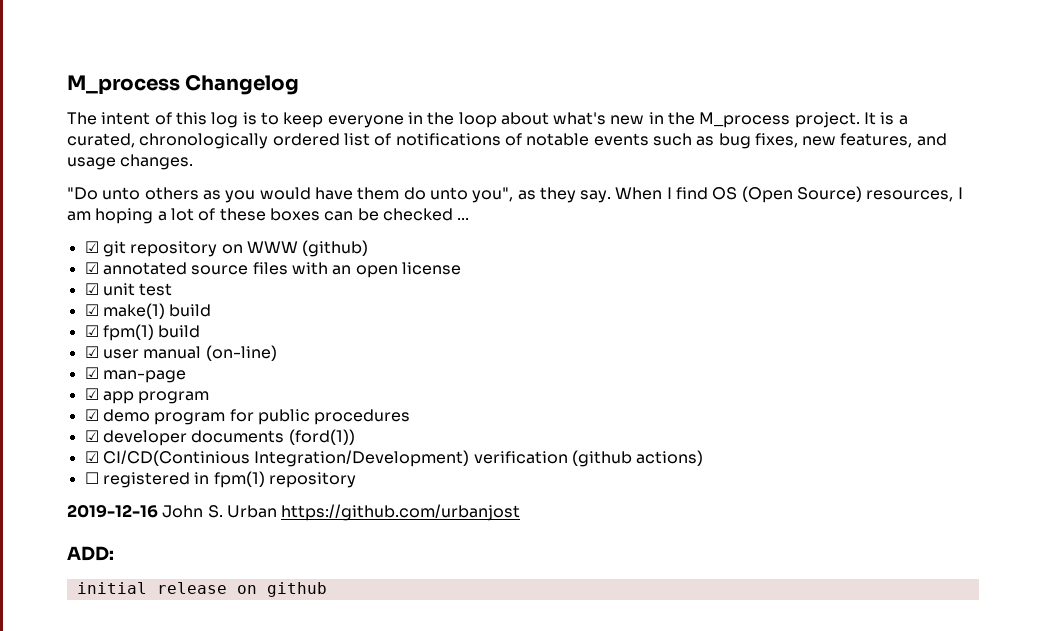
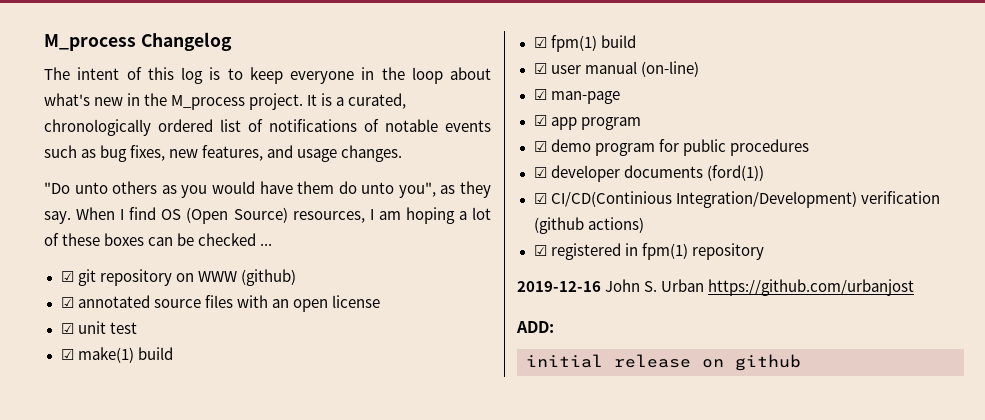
[84,472,99,484] ☐ -> [533,245,547,256] ☑

